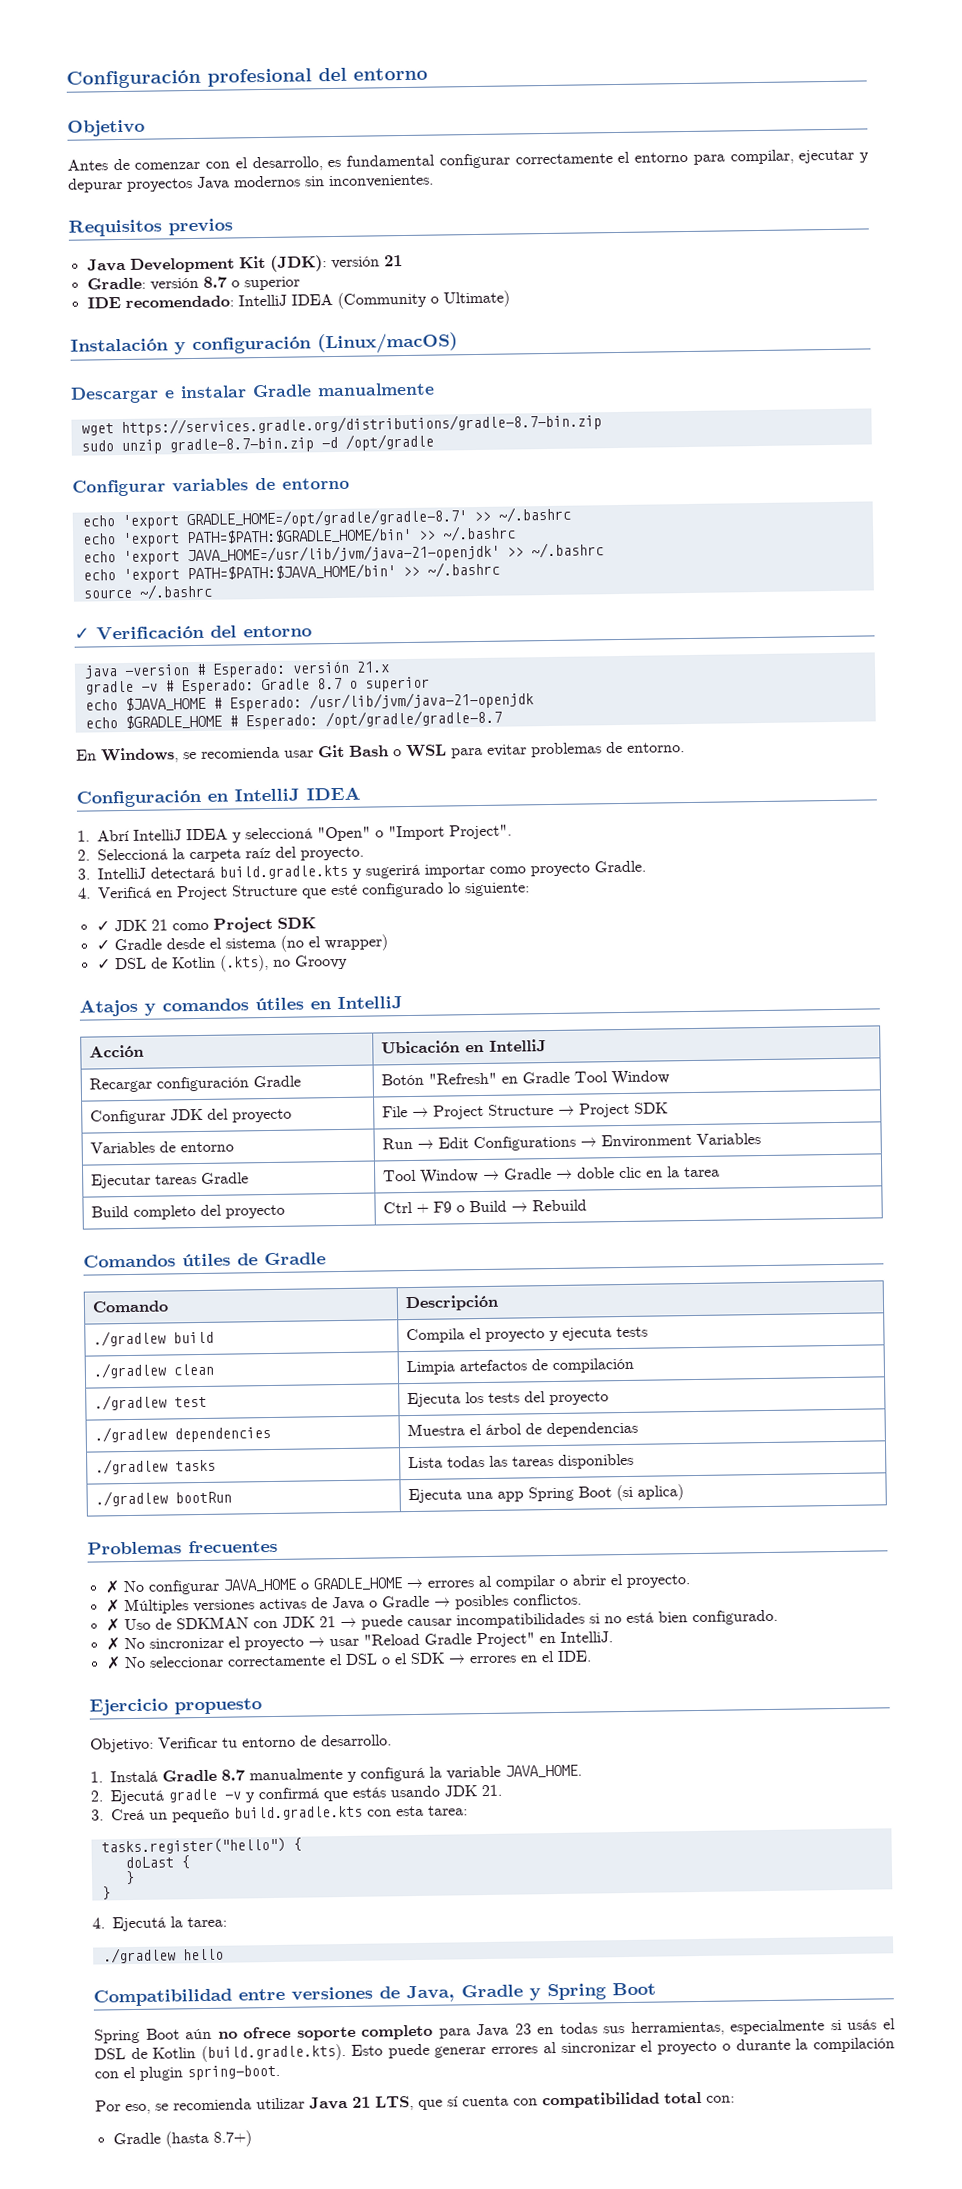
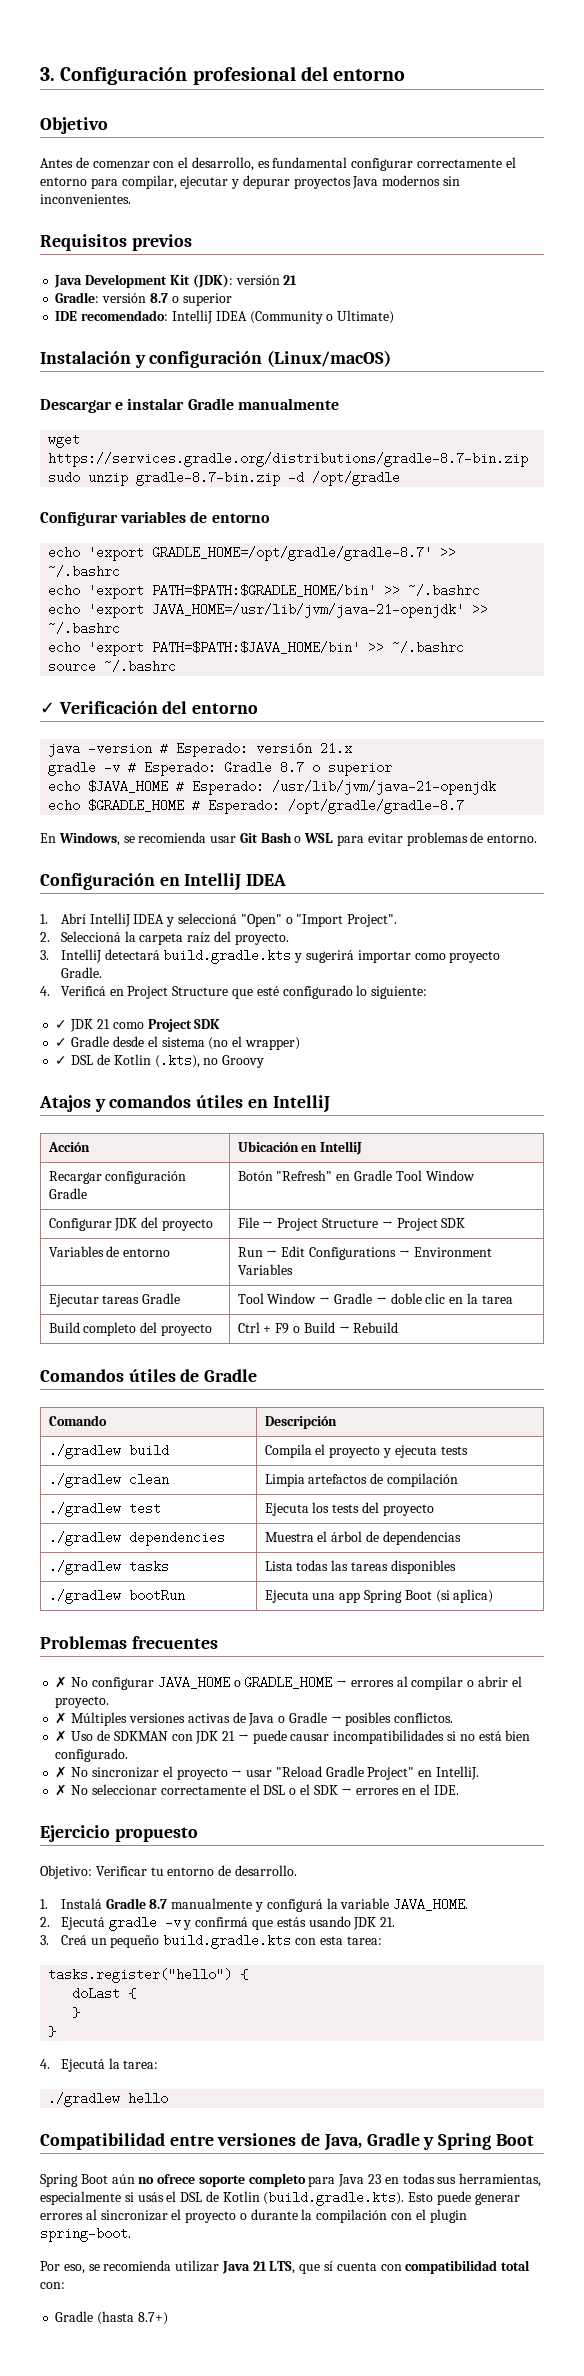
(66, 79) none -> [40,67,55,81] 3.

